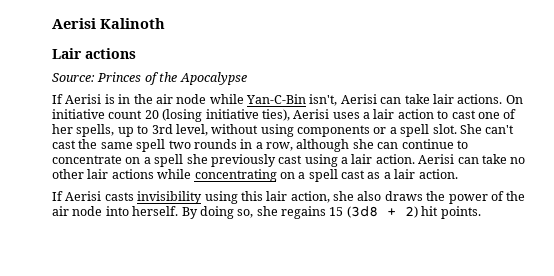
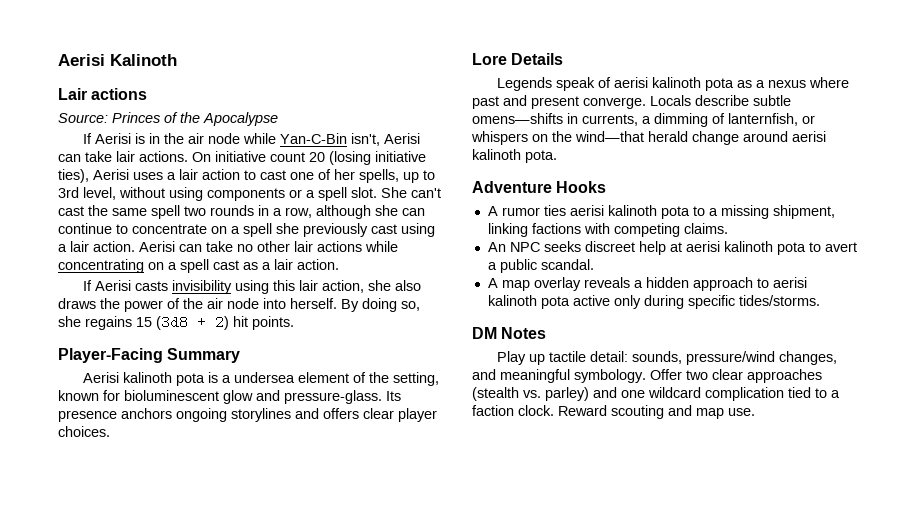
(481, 212) none -> [58,348,241,363] [83,372,440,386] [58,390,401,404] [58,408,437,422] [58,426,110,437] [472,53,564,65] [497,77,850,91] [472,95,791,109] [472,113,815,127] [471,131,826,145] [472,149,557,163] [472,181,607,193] [487,205,835,219] [487,223,728,237] [487,241,857,255] [487,259,594,273] [487,277,807,291] [487,295,820,309] [472,327,547,339] [497,351,838,365] [472,369,822,383] [472,387,840,401] [472,405,755,419] // Player-Facing Summary // Aerisi kalinoth pota is a undersea element of the setting, known for bioluminescent glow and pressure-glass. Its presence anchors ongoing storylines and offers clear player choices. // Lore Details // Legends speak of aerisi kalinoth pota as a nexus where past and present converge. Locals describe subtle omens—shifts in currents, a dimming of lanternfish, or whispers on the wind—that herald change around aerisi kalinoth pota. // Adventure Hooks // A rumor ties aerisi kalinoth pota to a missing shipment, linking factions with competing claims. // An NPC seeks discreet help at aerisi kalinoth pota to avert a public scandal. // A map overlay reveals a hidden approach to aerisi kalinoth pota active only during specific tides/storms. // DM Notes // Play up tactile detail: sounds, pressure/wind changes, and meaningful symbology. Offer two clear approaches (stealth vs. parley) and one wildcard complication tied to a faction clock. Reward scouting and map use.

